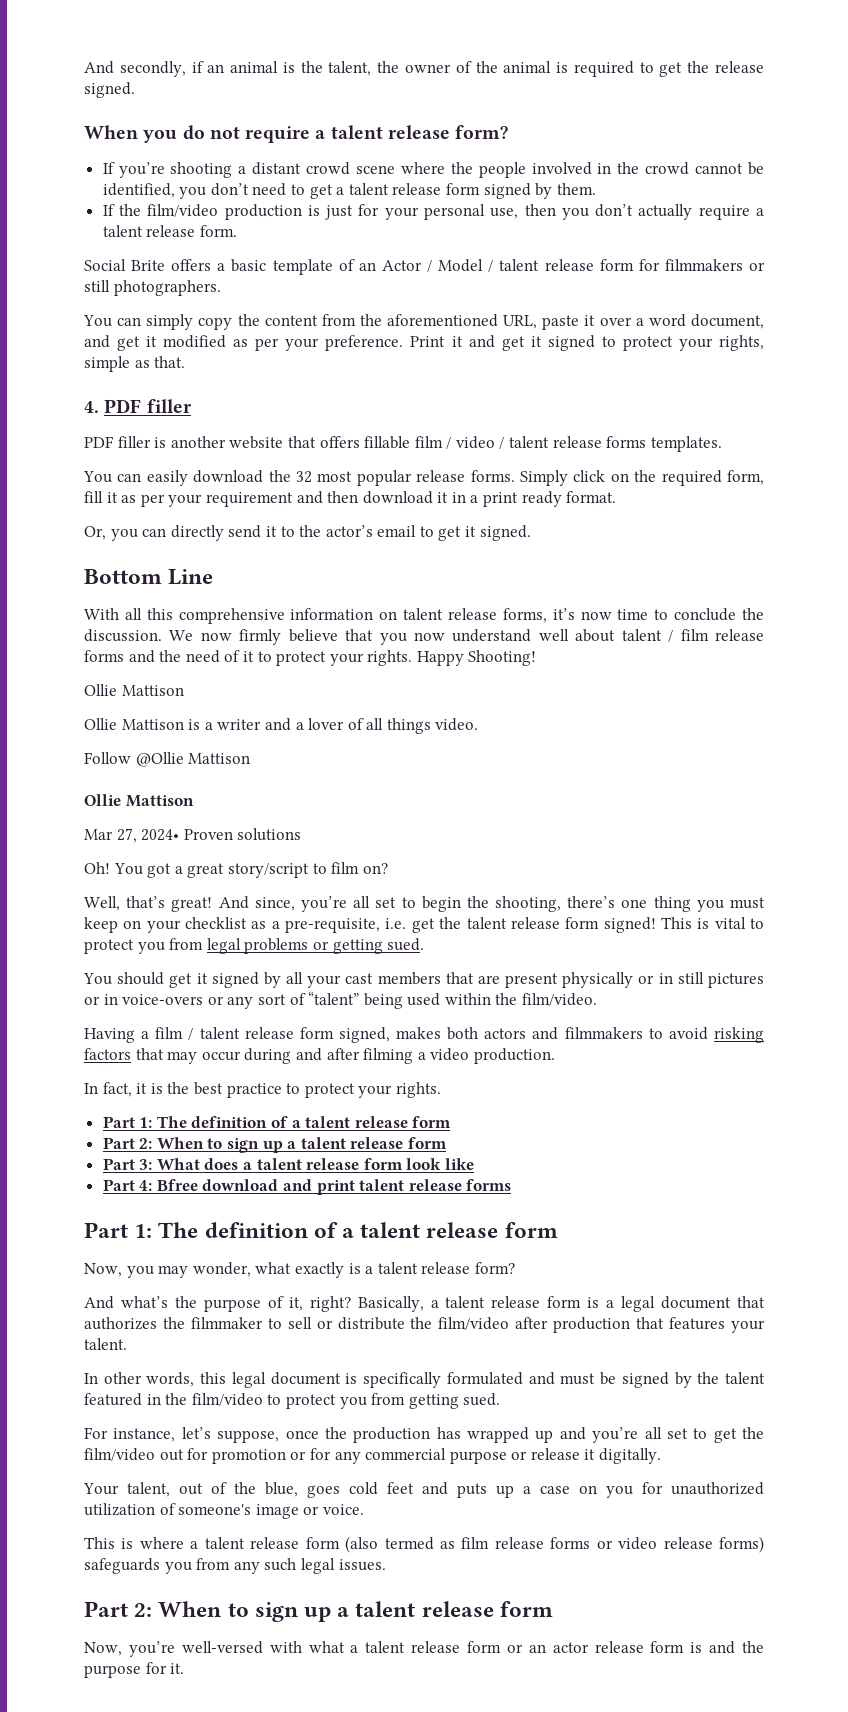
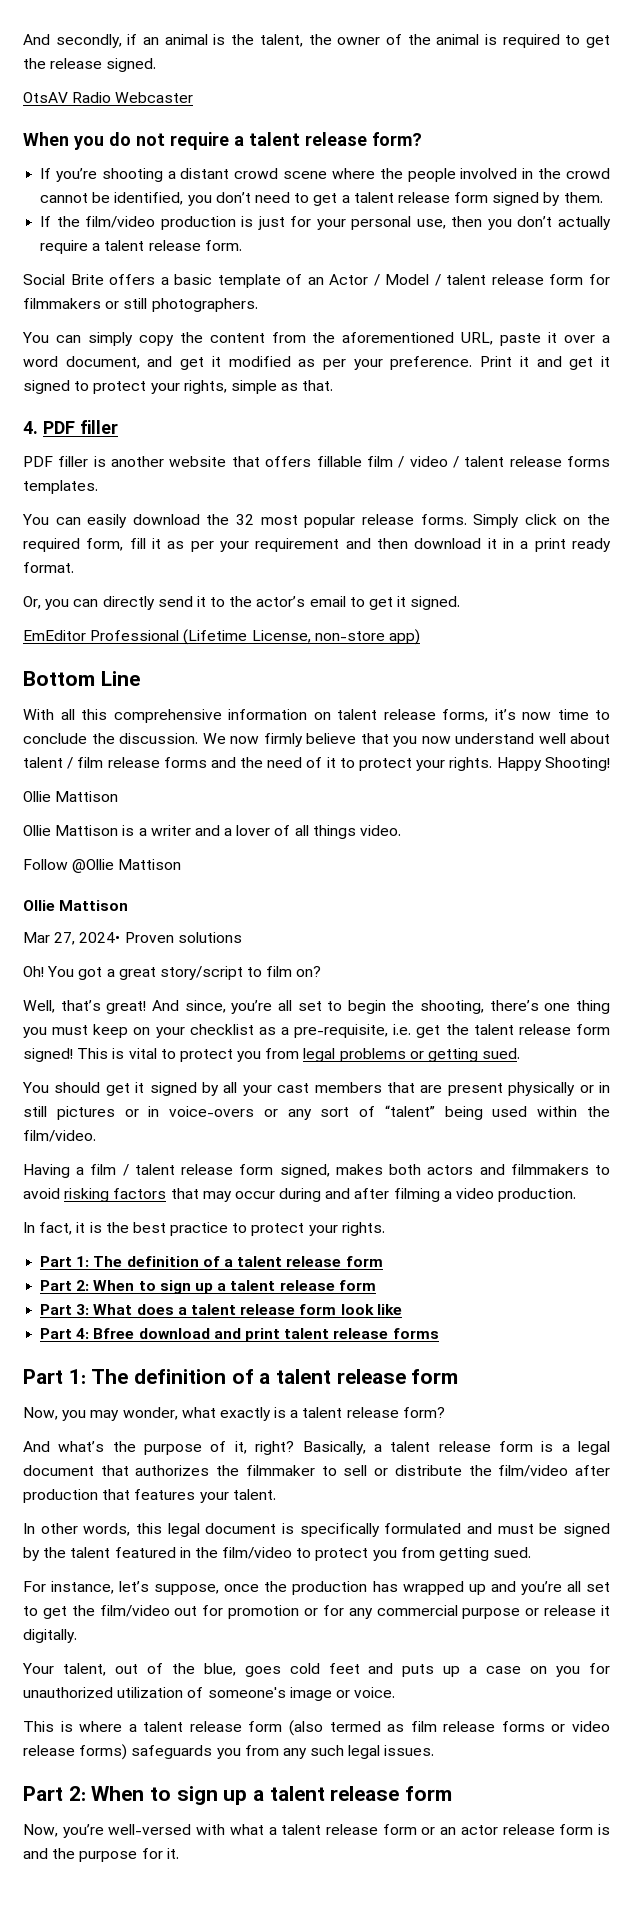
(135, 90) none -> [23,92,194,103] // OtsAV Radio Webcaster
(531, 533) none -> [23,629,420,645] // EmEditor Professional (Lifetime License, non-store app)

